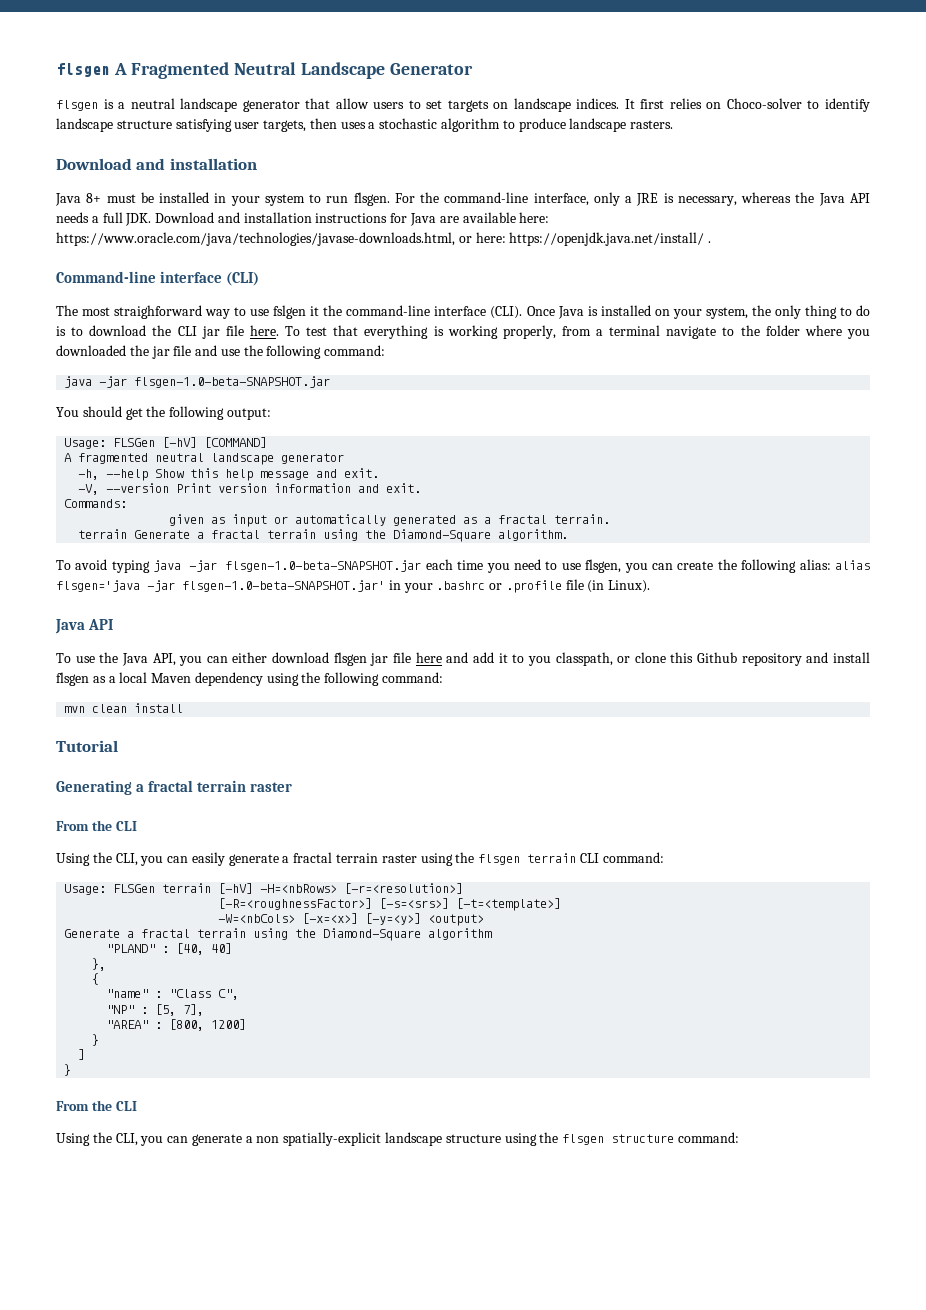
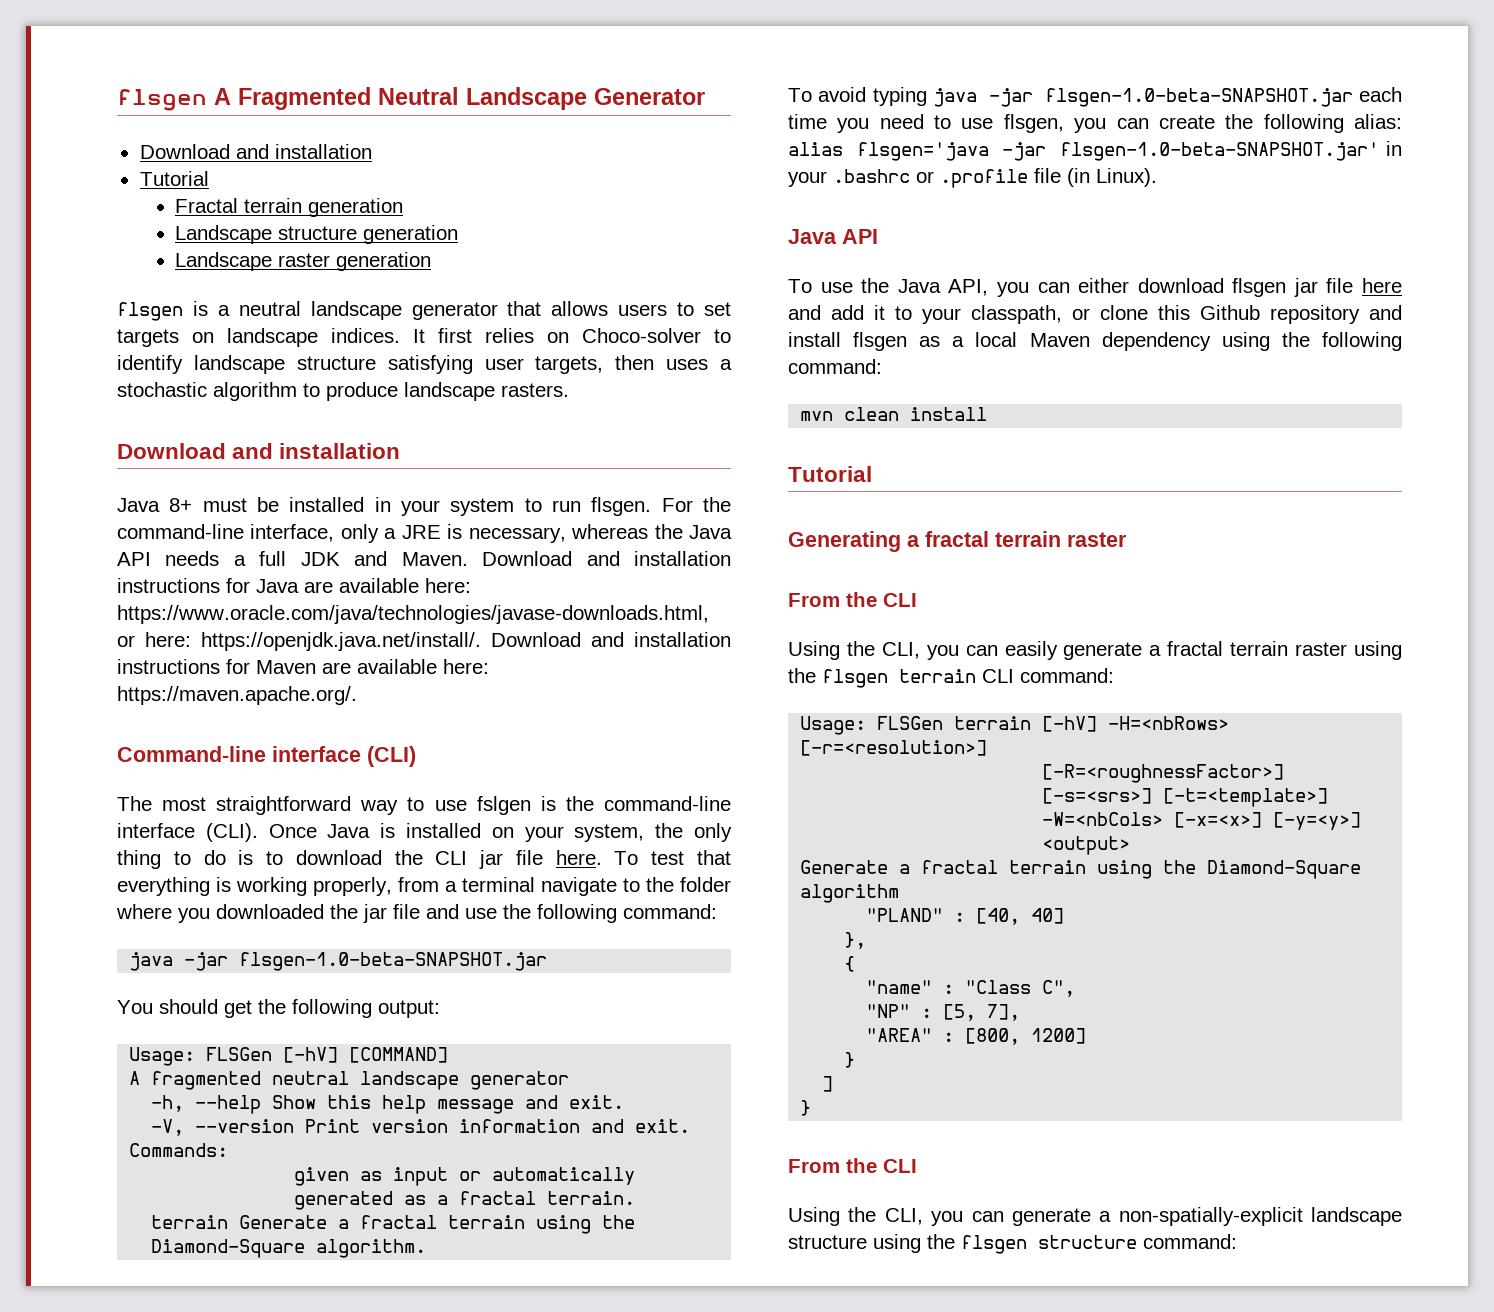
(473, 69) none -> [139,144,372,159] [139,171,209,186] [175,198,404,217] [175,225,459,244] [175,252,432,271] // Download and installation // Tutorial // Fractal terrain generation // Landscape structure generation // Landscape raster generation
[335,98,369,109] allow -> [551,301,609,316] allows
[125,213,152,226] JDK. -> [300,551,468,566] JDK and Maven.
[509,232,712,246] https://openjdk.java.net/install/ . -> [201,632,731,651] [117,659,489,674] [117,686,357,705] https://openjdk.java.net/install/. Download and installation instructions for Maven are available here: https://maven.apache.org/.
[114,305,203,319] straighforward -> [216,796,352,815] straightforward
[310,306,320,316] it -> [540,796,556,811] is
[527,656,551,666] you -> [922,308,961,324] your
[256,1132,382,1146] non spatially-explicit -> [1118,1207,1303,1226] non-spatially-explicit

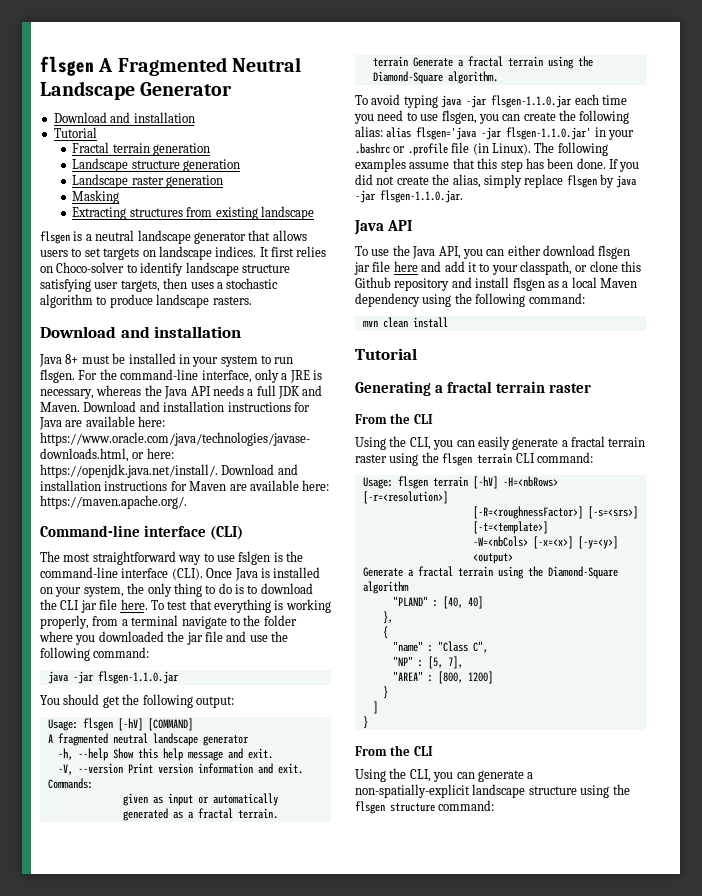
(432, 261) none -> [72,190,120,204] [72,206,314,220] // Masking // Extracting structures from existing landscape
[239,952,548,971] flsgen-1.0-beta-SNAPSHOT.jar -> [97,671,179,684] flsgen-1.1.0.jar
[206,1047,273,1061] FLSGen -> [82,718,113,731] flsgen
[1044,88,1353,107] flsgen-1.0-beta-SNAPSHOT.jar -> [491,95,573,108] flsgen-1.1.0.jar
[1059,142,1379,161] flsgen-1.0-beta-SNAPSHOT.jar' -> [506,127,592,140] flsgen-1.1.0.jar'
(1157, 177) none -> [534,142,608,156] [355,158,640,172] [355,174,638,188] [355,190,463,203] The following examples assume that this step has been done. If you did not create the alias, simply replace flsgen by java -jar flsgen-1.1.0.jar.
[877,716,944,730] FLSGen -> [397,476,428,489] flsgen

